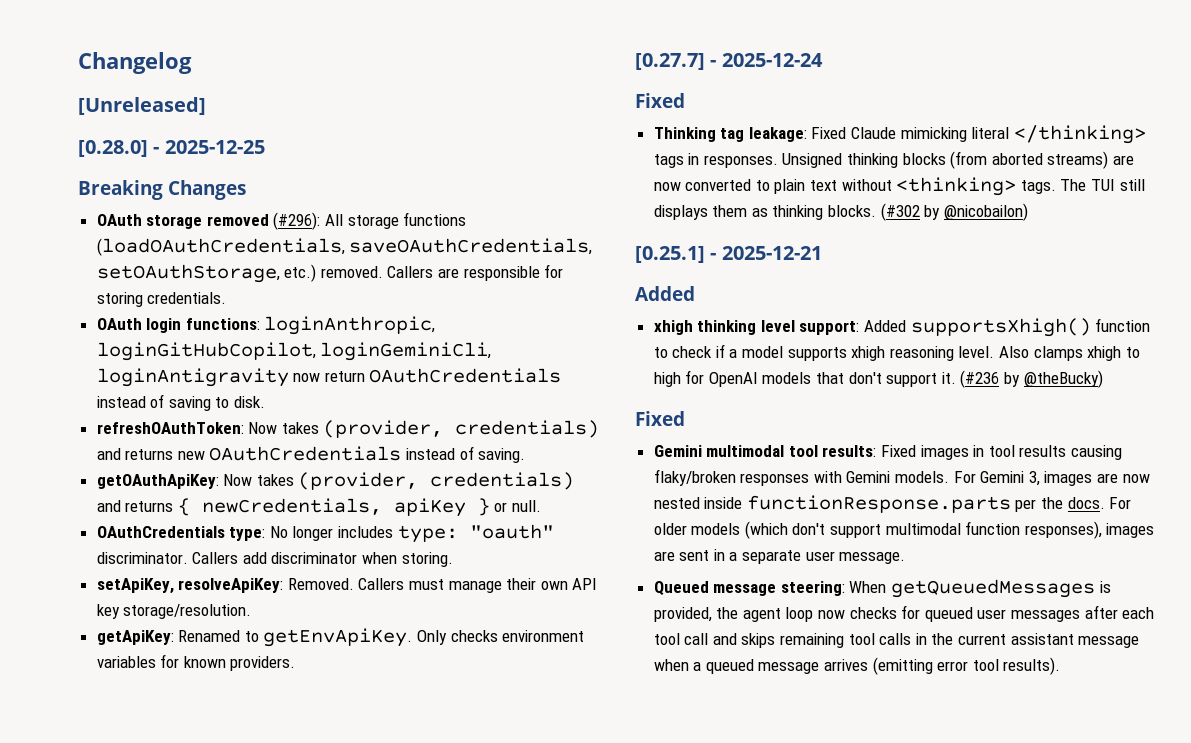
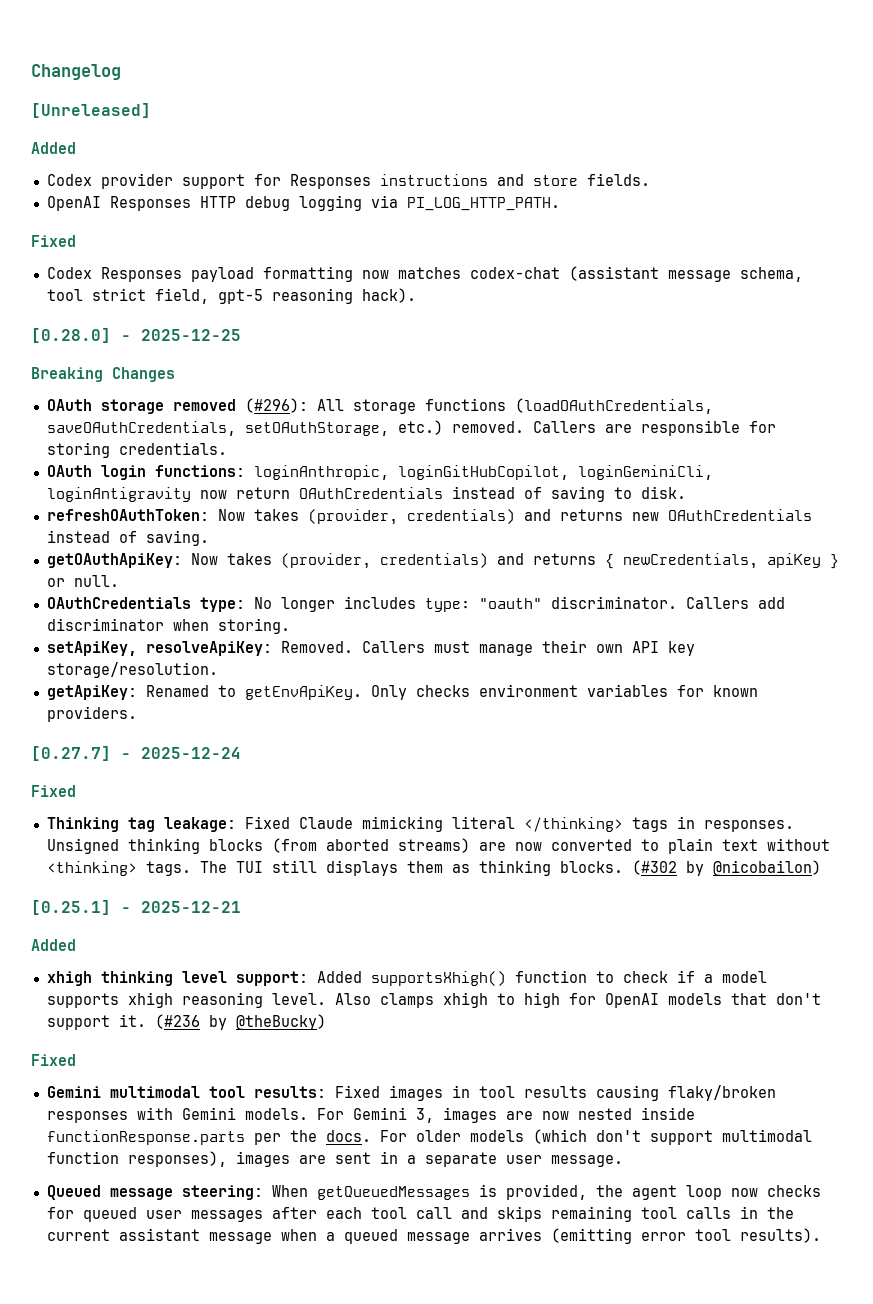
(206, 106) none -> [31,142,76,154] [46,173,650,189] [46,195,560,211] [31,235,76,247] [46,266,803,282] [46,288,416,304] // Added // Codex provider support for Responses instructions and store fields. // OpenAI Responses HTTP debug logging via PI_LOG_HTTP_PATH. // Fixed // Codex Responses payload formatting now matches codex-chat (assistant message schema, tool strict field, gpt-5 reasoning hack).

